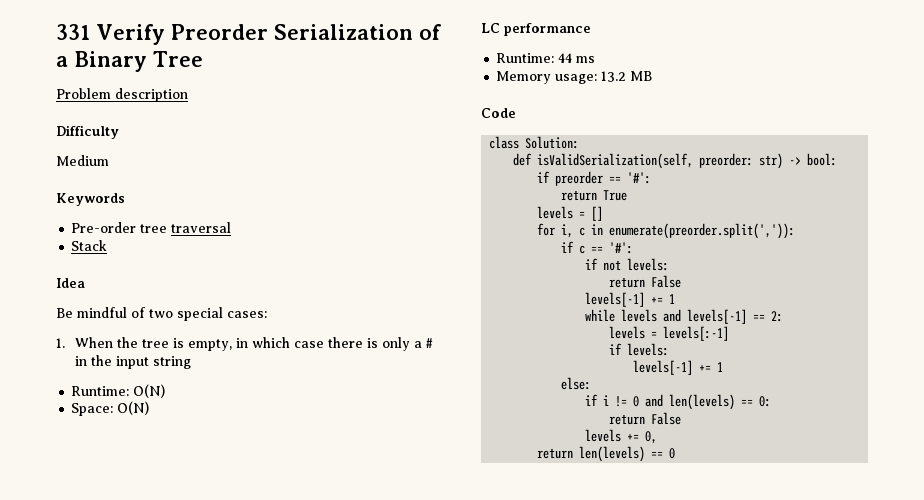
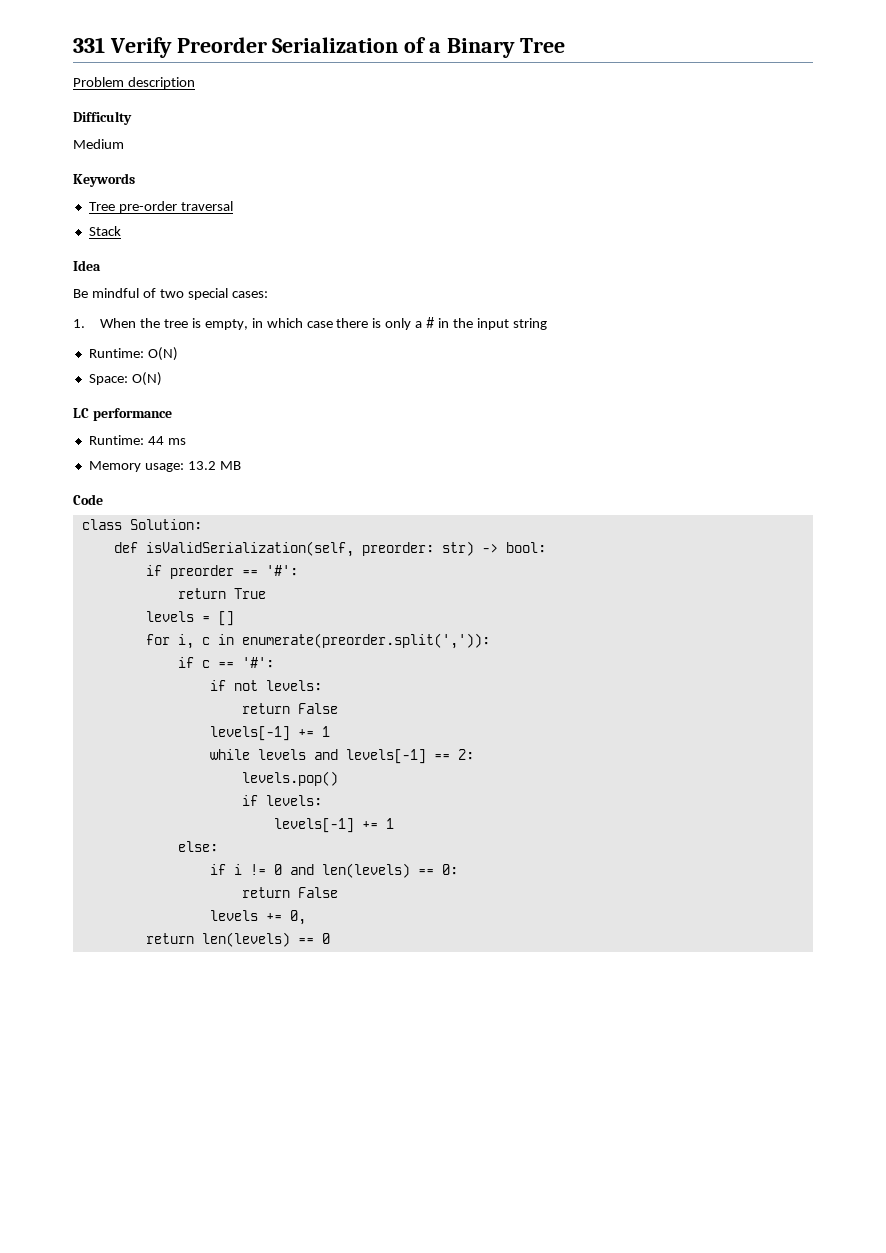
[71,222,168,233] Pre-order tree -> [88,201,177,213] Tree pre-order
[609,326,730,341] levels = levels[:-1] -> [241,771,338,786] levels.pop()

